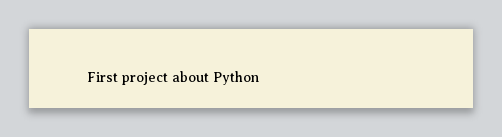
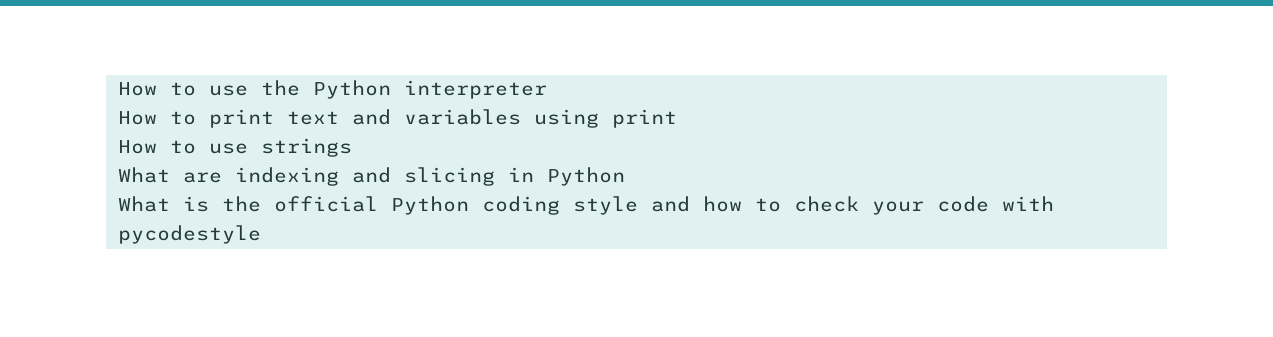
[87,71,259,85] First project about Python -> [118,80,547,99] [118,109,677,128] [118,138,352,157] [118,167,625,186] [118,196,1054,215] [118,225,261,244] How to use the Python interpreter // How to print text and variables using print // How to use strings // What are indexing and slicing in Python // What is the official Python coding style and how to check your code with pycodestyle

